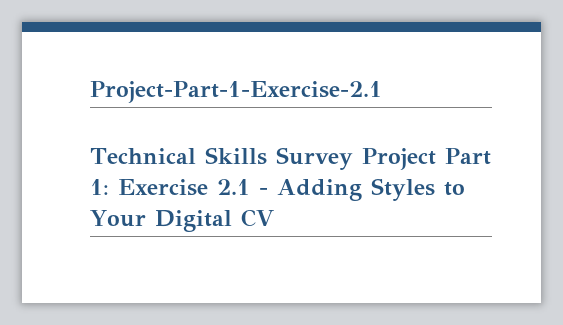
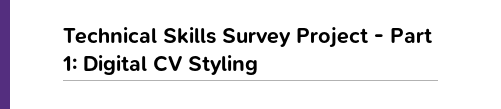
[90,81,382,103] Project-Part-1-Exercise-2.1 // -> (63, 35) none
(436, 159) none -> [374,34,384,43] -
[118,178,465,201] [90,210,146,227] Exercise 2.1 - Adding Styles to Your -> (77, 63) none
(274, 218) none -> [188,55,258,75] Styling

